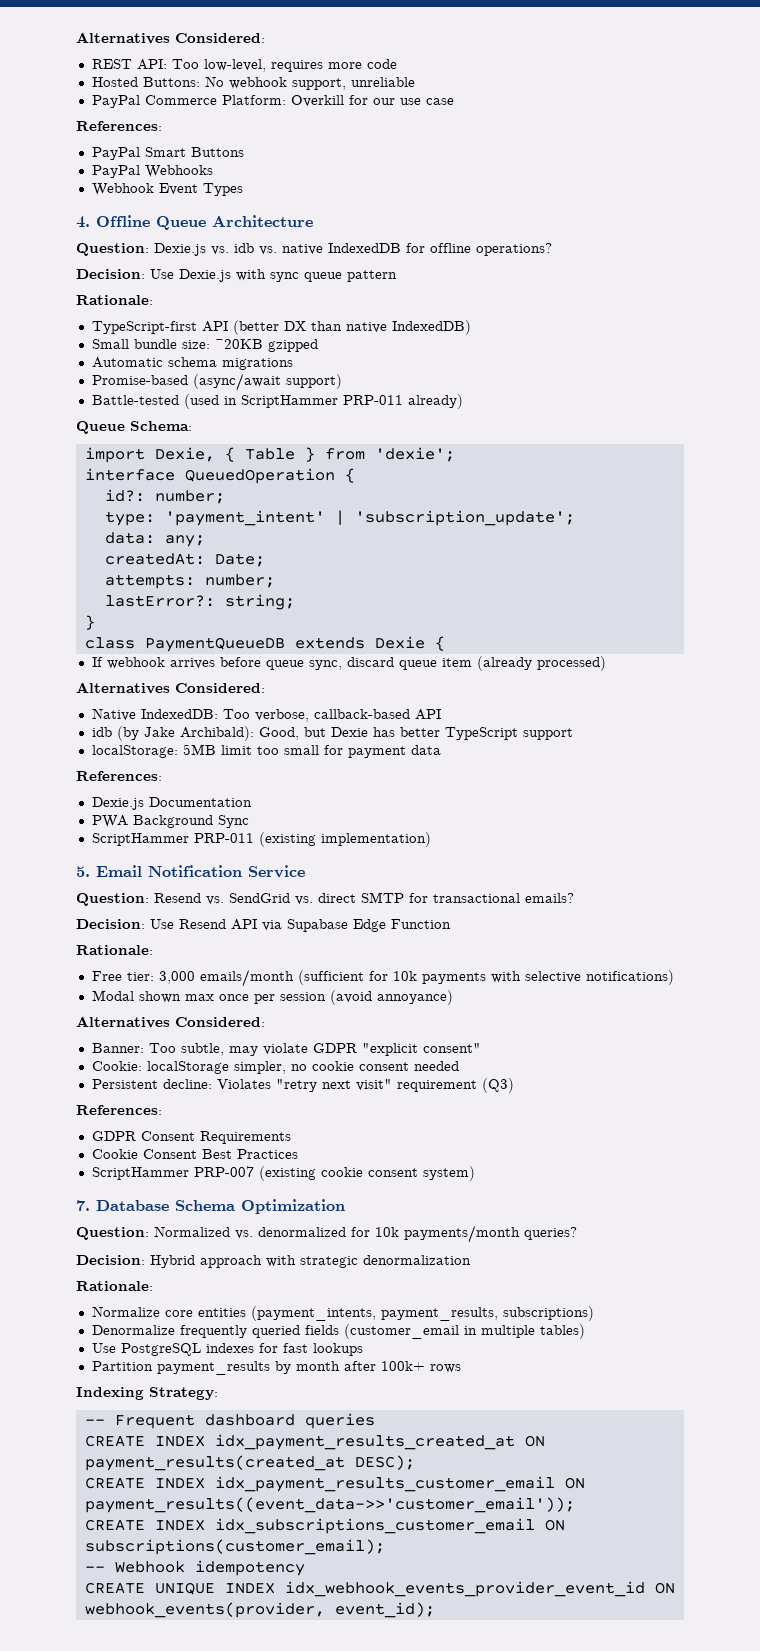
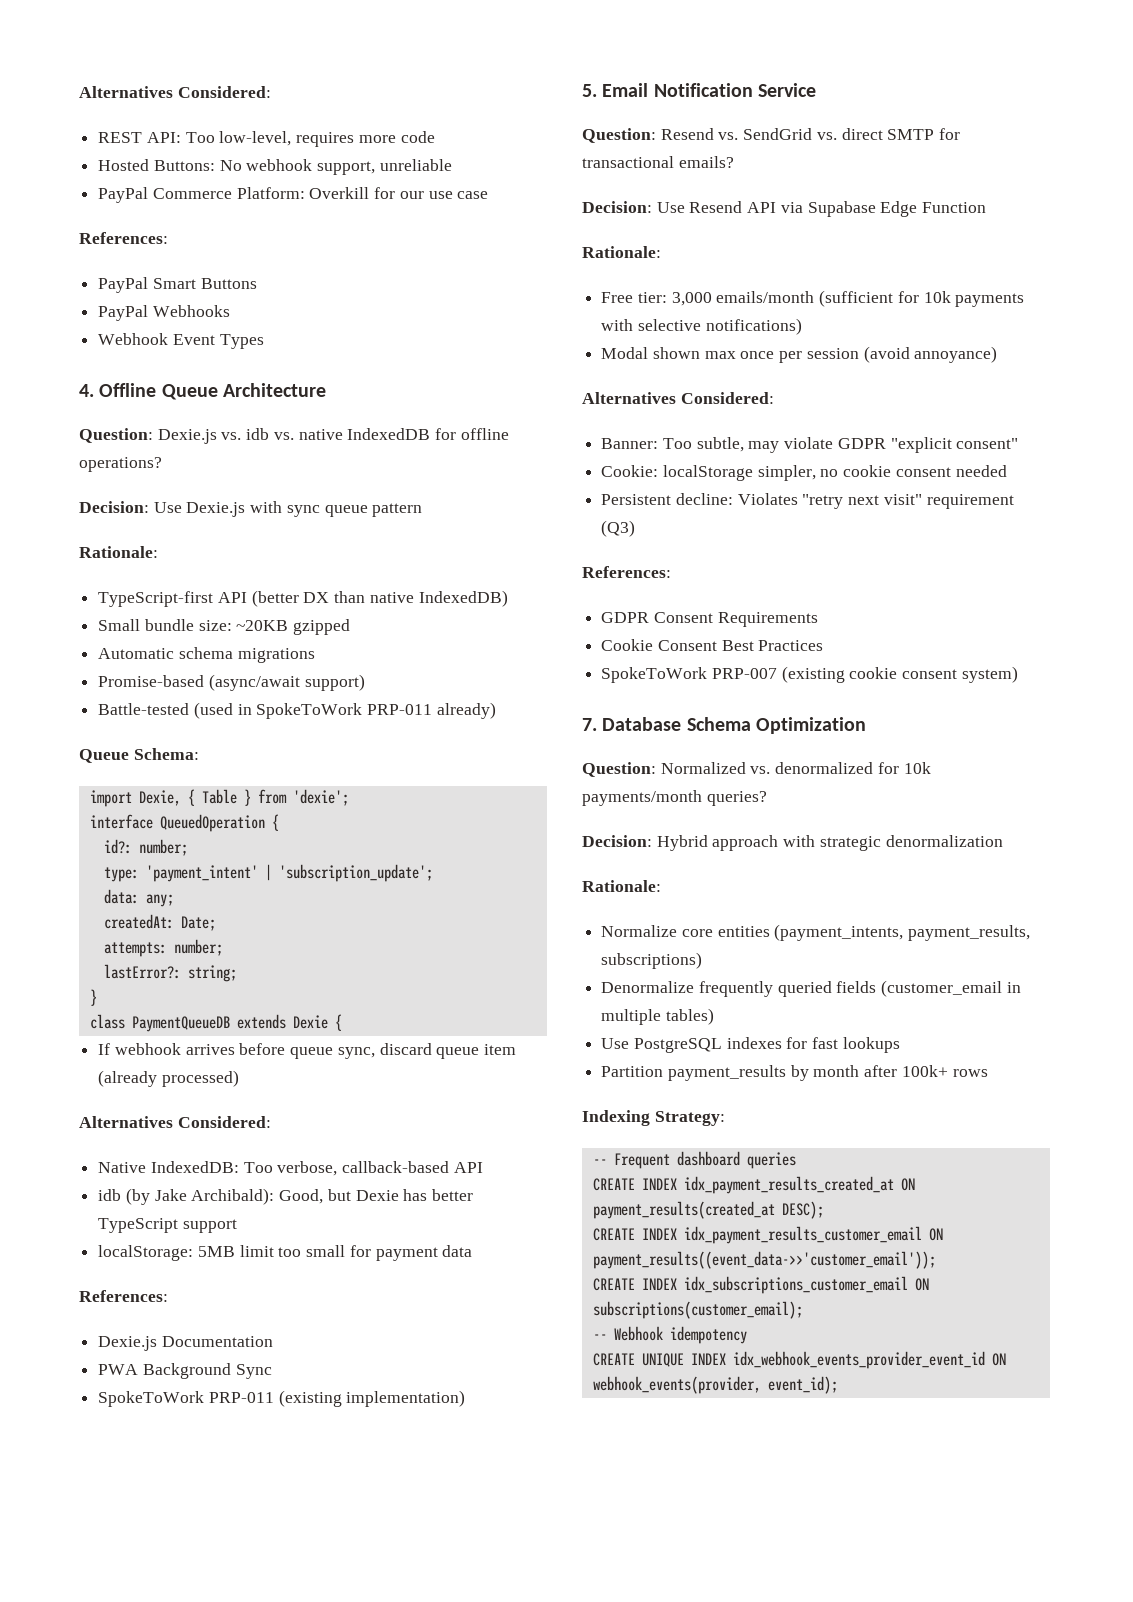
[240,395,338,408] ScriptHammer -> [256,703,363,719] SpokeToWork
[91,833,189,846] ScriptHammer -> [98,1391,205,1407] SpokeToWork
[91,1167,189,1180] ScriptHammer -> [601,667,708,683] SpokeToWork

